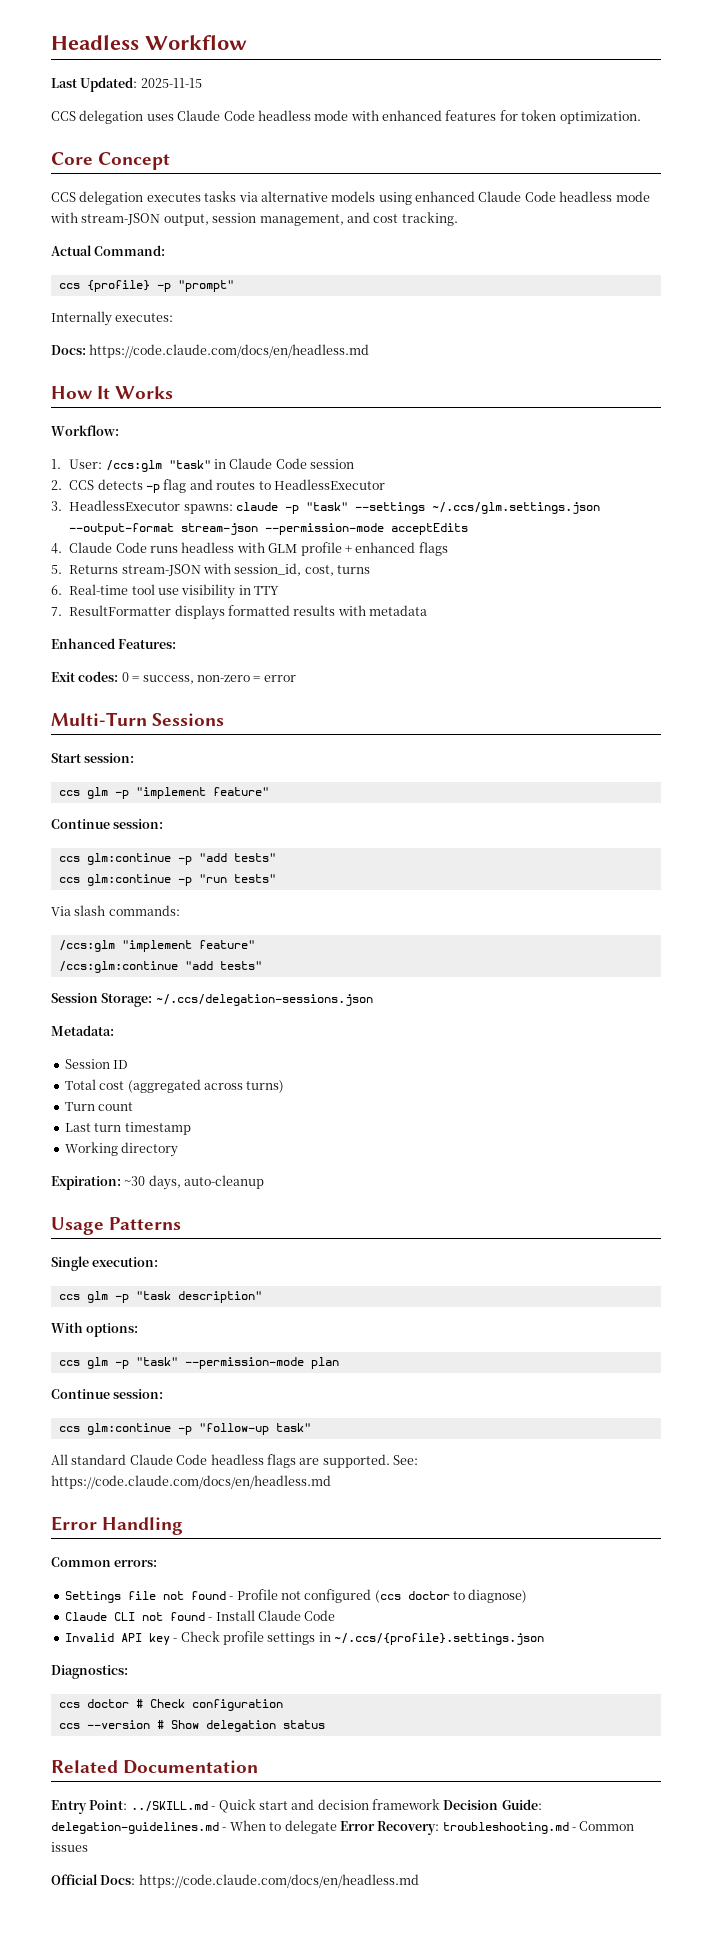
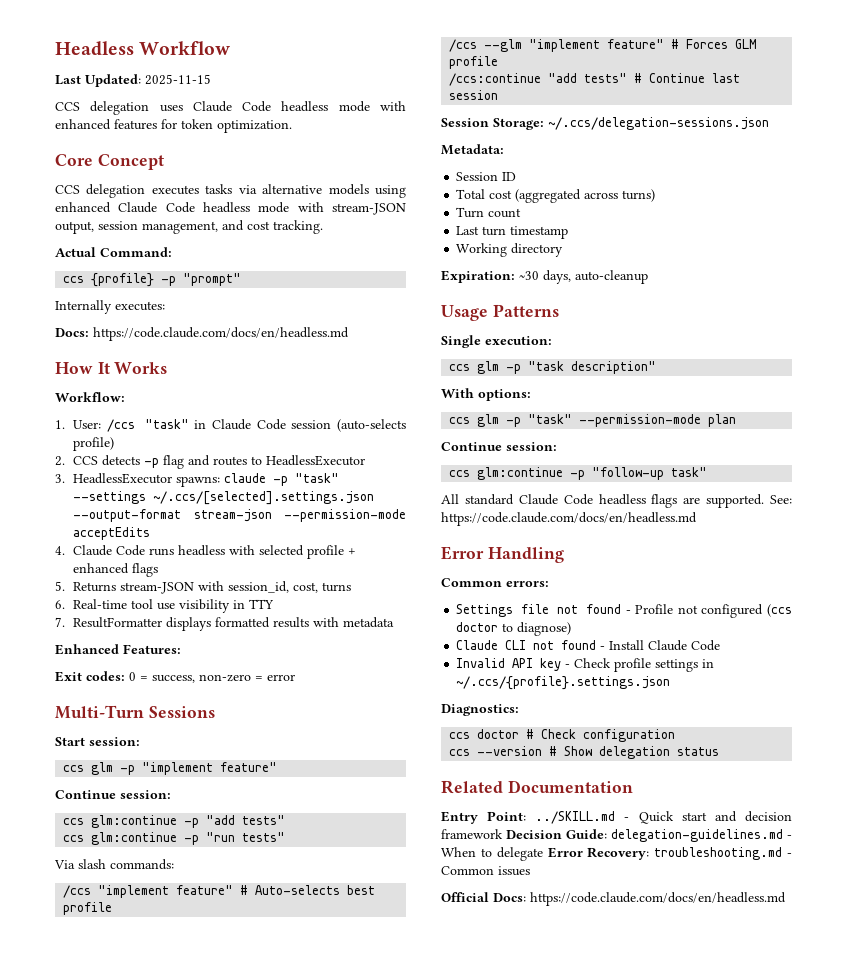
[105,460,162,472] /ccs:glm -> [106,419,135,432] /ccs
(355, 464) none -> [336,419,406,432] [73,437,115,451] (auto-selects profile)
[432,502,601,514] ~/.ccs/glm.settings.json -> [153,491,375,505] ~/.ccs/[selected].settings.json
[268,543,298,553] GLM -> [259,545,305,556] selected
[58,940,255,952] [58,961,262,973] /ccs:glm "implement feature" // /ccs:glm:continue "add tests" -> [63,885,376,898] [63,902,113,915] [449,39,757,52] [449,56,499,69] [449,73,741,86] [449,90,499,100] /ccs "implement feature" # Auto-selects best profile // /ccs --glm "implement feature" # Forces GLM profile // /ccs:continue "add tests" # Continue last session

